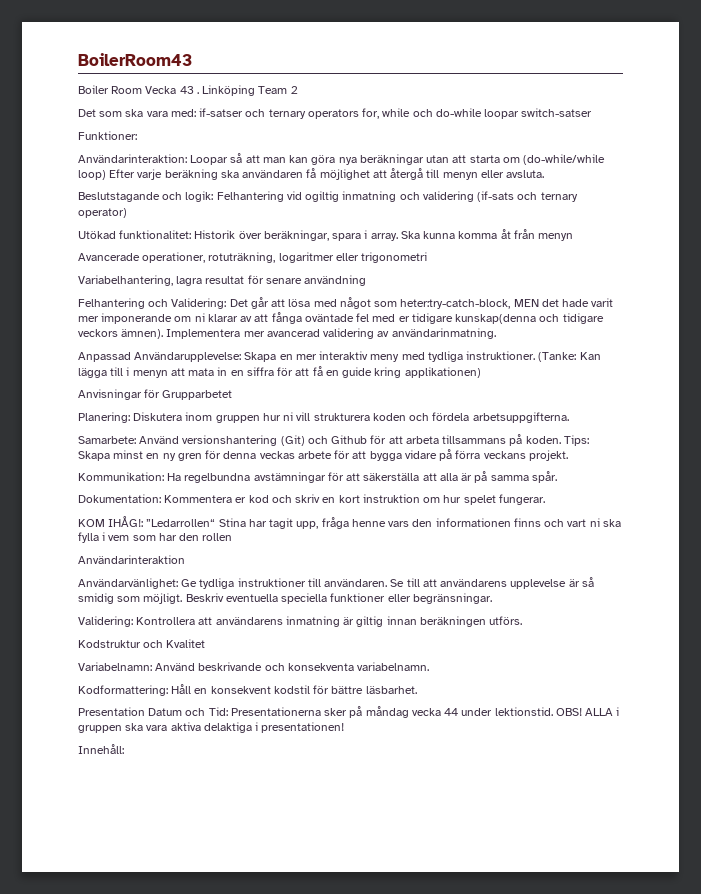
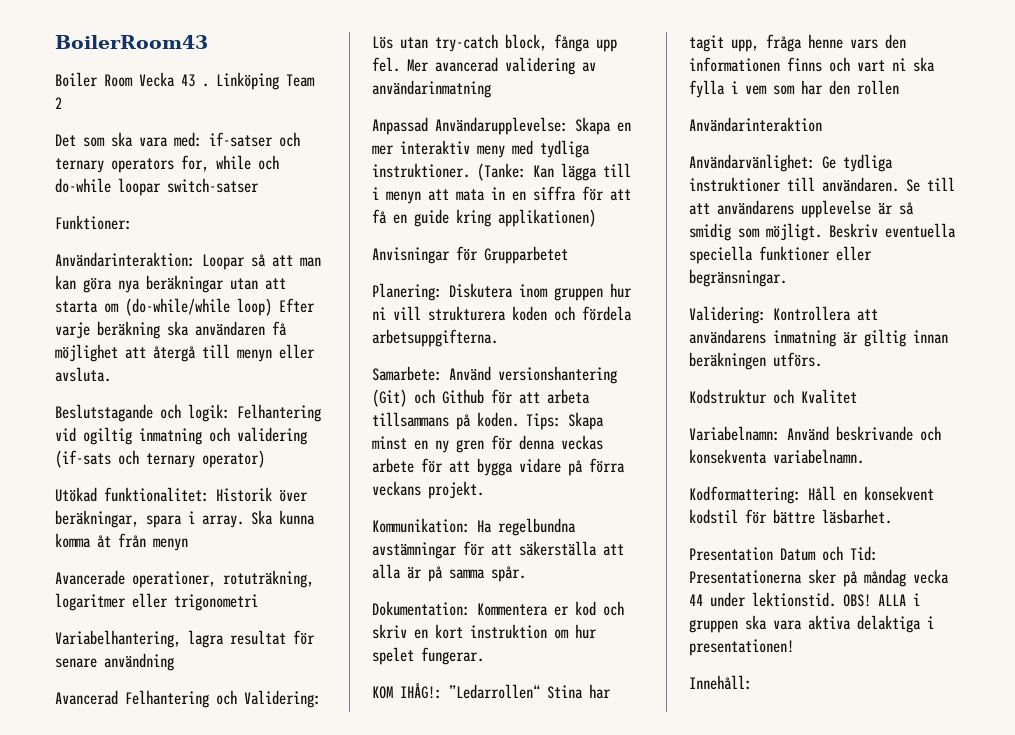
(367, 280) none -> [55,690,118,705] Avancerad
[229,297,614,309] [78,312,604,324] [78,329,265,339] Det går att lösa med något som heter:try-catch-block, MEN det hade varit mer imponerande om ni klarar av att fånga oväntade fel med er tidigare kunskap(denna och tidigare veckors ämnen). Implementera mer -> [372,34,617,52] [372,57,429,72] Lös utan try-catch block, fånga upp fel. Mer
[391,328,496,339] användarinmatning. -> [372,80,491,98] användarinmatning

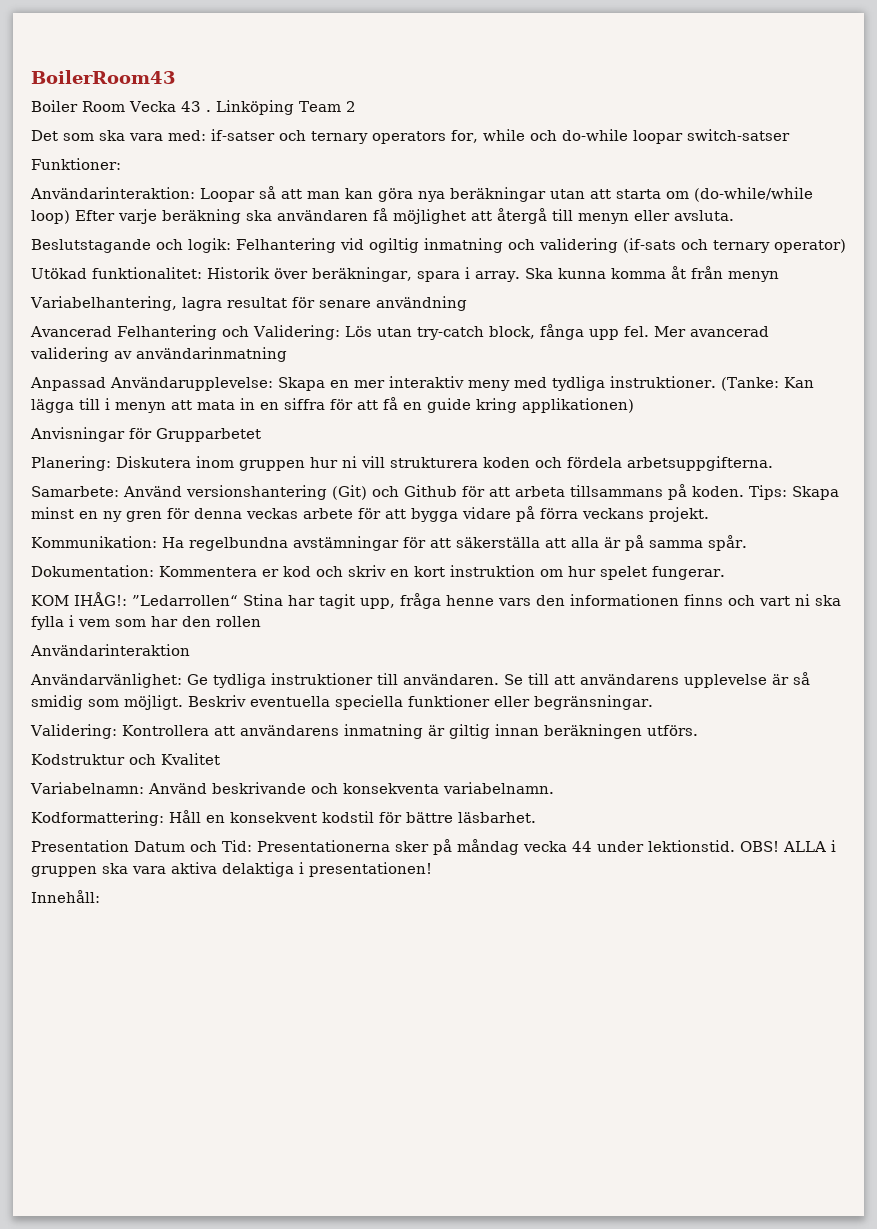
[55,570,314,588] [55,593,258,611] // Avancerade operationer, rotuträkning, logaritmer eller trigonometri -> (779, 276) none

